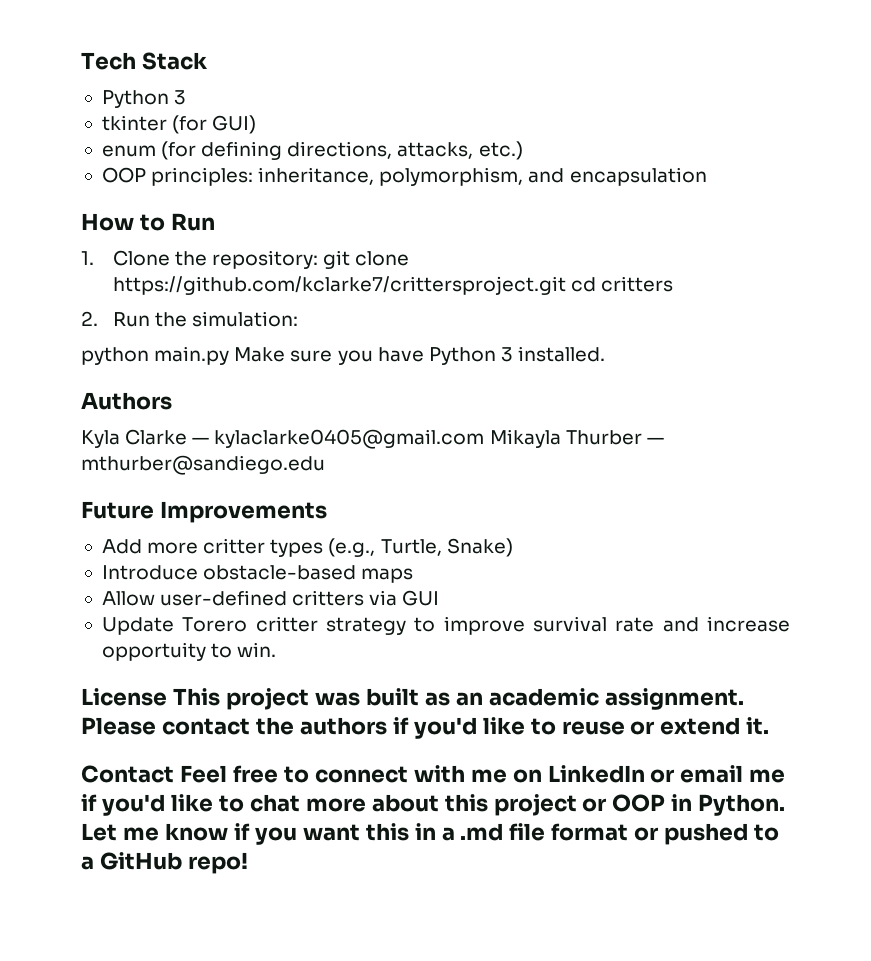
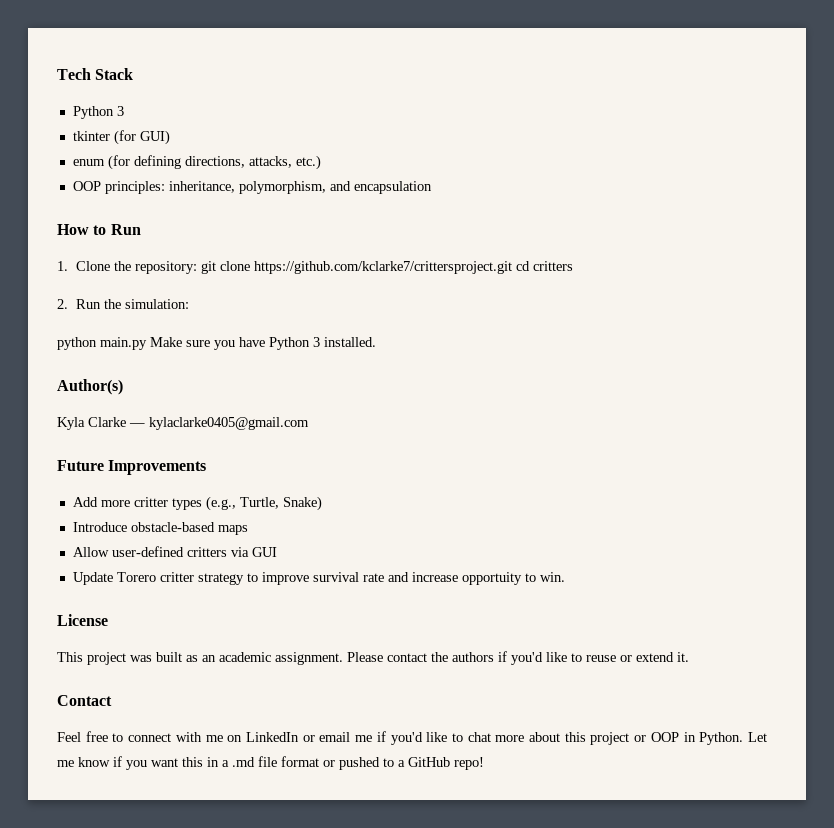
[81,392,172,410] Authors -> [57,379,123,395] Author(s)
[489,429,664,448] [81,455,325,475] Mikayla Thurber — mthurber@sandiego.edu -> (309, 423) none
(167, 697) none -> (108, 620) //
(174, 774) none -> (112, 700) //

